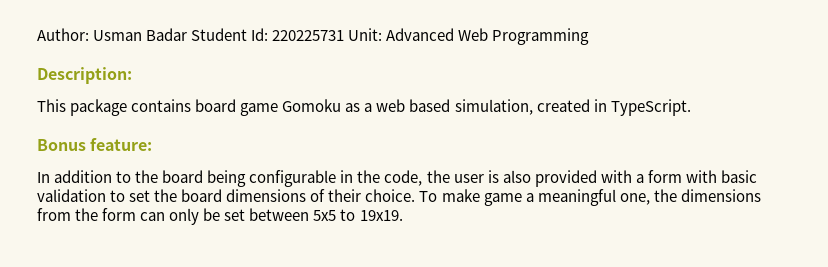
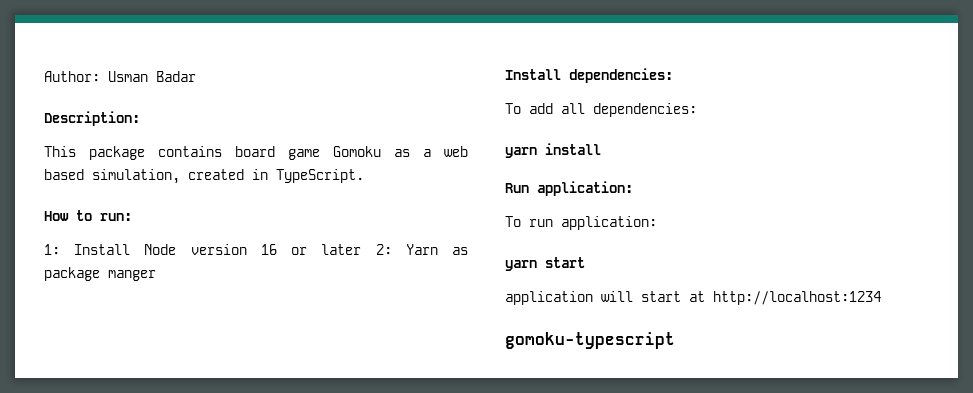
[191,28,590,45] Student Id: 220225731 Unit: Advanced Web Programming -> (196, 76) none
[37,138,153,151] [37,170,757,187] [37,189,761,206] [37,208,403,225] Bonus feature: // In addition to the board being configurable in the code, the user is also provided with a form with basic validation to set the board dimensions of their choice. To make game a meaningful one, the dimensions from the form can only be set between 5x5 to 19x19. -> [44,210,132,221] [44,244,469,255] [44,267,156,281] [505,68,673,83] [505,103,697,117] [505,143,601,158] [505,181,633,196] [505,216,657,230] [505,257,585,271] [505,291,881,305] [505,332,675,349] How to run: // 1: Install Node version 16 or later 2: Yarn as package manger // Install dependencies: // To add all dependencies: // yarn install // Run application: // To run application: // yarn start // application will start at http://localhost:1234 // gomoku-typescript

